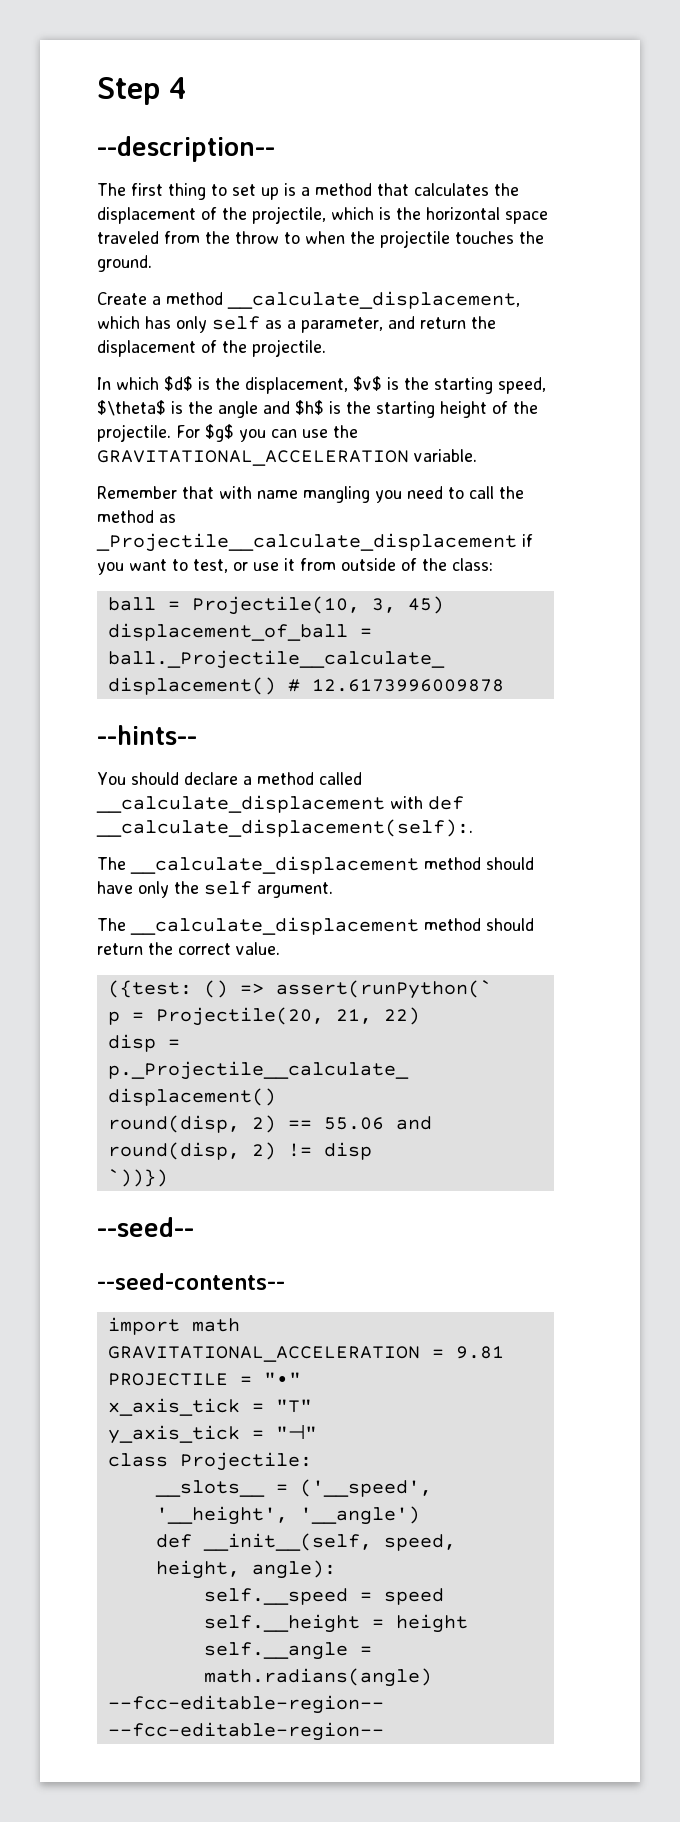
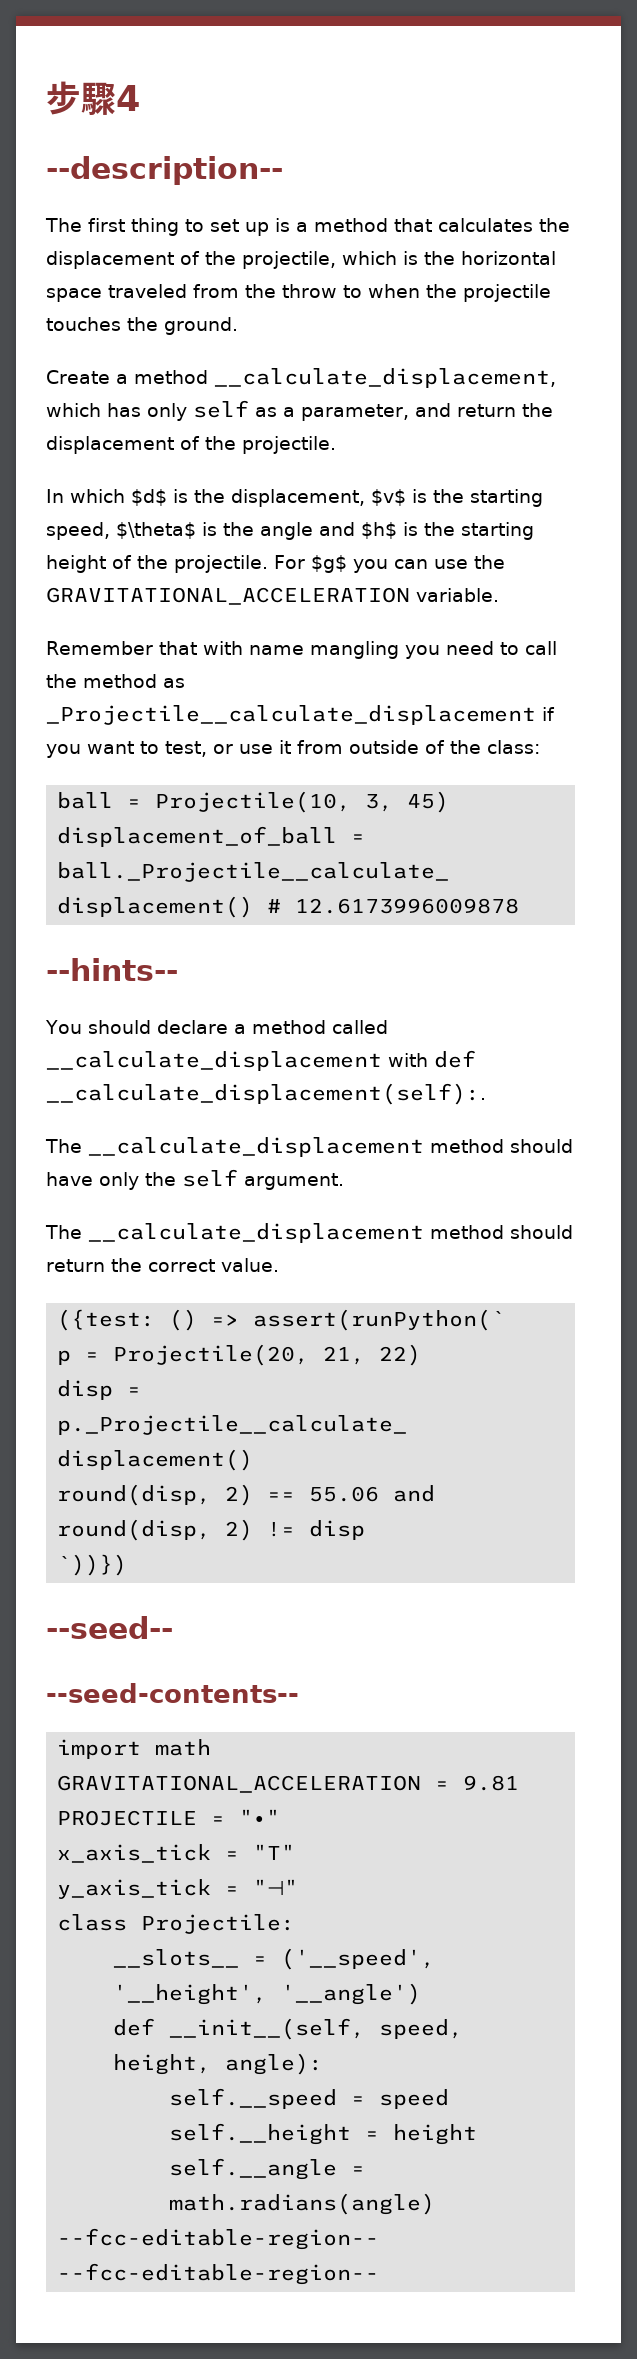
[97,77,160,105] Step -> [46,81,116,115] 步驟

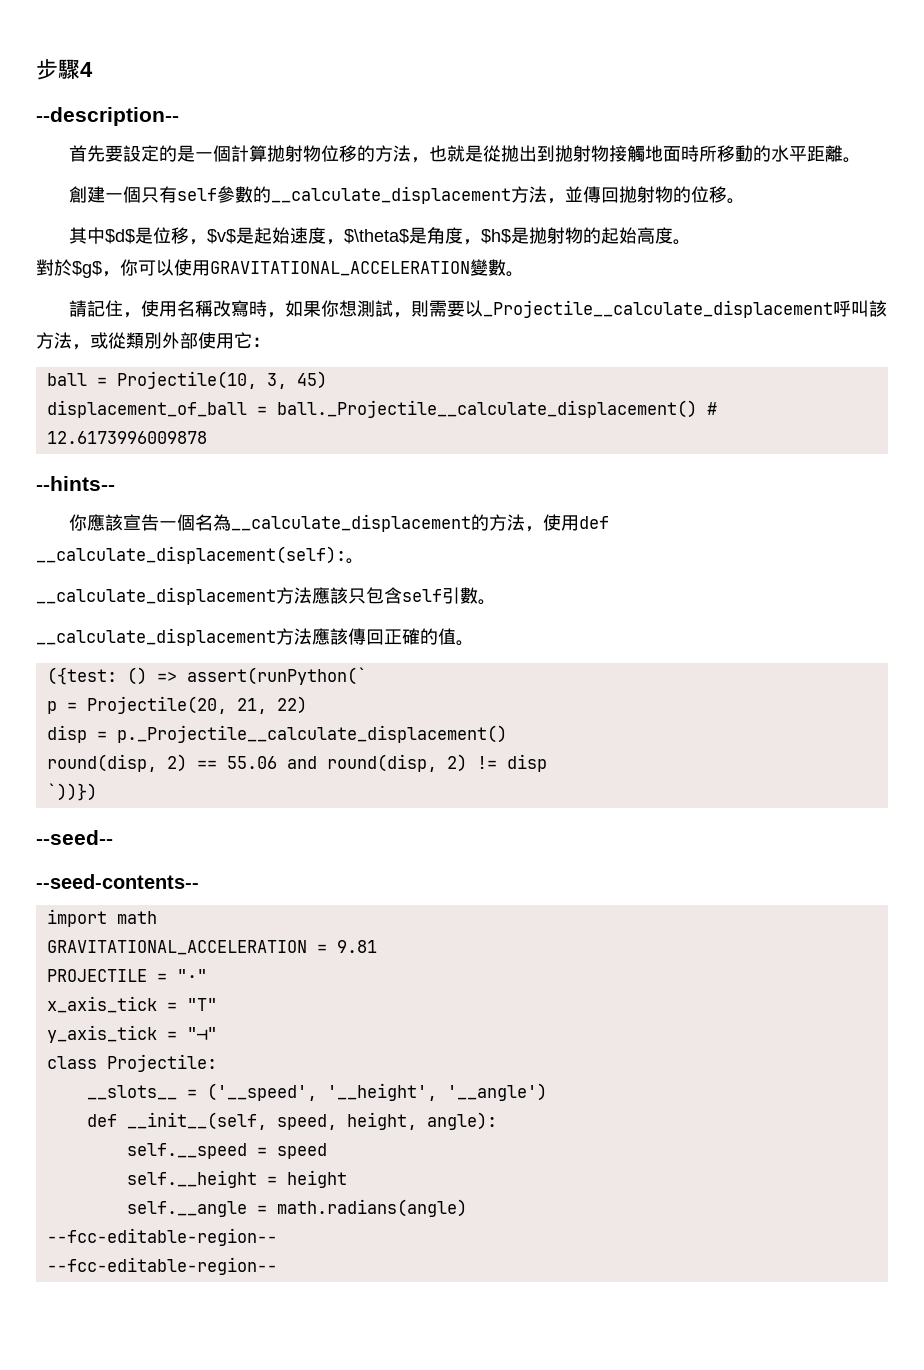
[45,218,570,236] [46,251,556,269] [46,284,551,302] [46,317,238,335] [46,368,556,388] [46,400,553,421] [46,436,336,454] [46,489,543,507] [46,522,534,540] [46,555,505,573] [46,587,499,605] [46,641,557,659] [46,674,185,688] [46,705,555,725] [46,740,540,758] The first thing to set up is a method that calculates the displacement of the projectile, which is the horizontal space traveled from the throw to when the projectile touches the ground. // Create a method __calculate_displacement, which has only self as a parameter, and return the displacement of the projectile. // In which $d$ is the displacement, $v$ is the starting speed, $\theta$ is the angle and $h$ is the starting height of the projectile. For $g$ you can use the GRAVITATIONAL_ACCELERATION variable. // Remember that with name mangling you need to call the method as _Projectile__calculate_displacement if you want to test, or use it from outside of the class: -> [68,145,861,163] [68,186,745,204] [68,227,691,245] [36,259,524,278] [68,300,887,318] [36,332,270,350] 首先要設定的是一個計算拋射物位移的方法，也就是從拋出到拋射物接觸地面時所移動的水平距離。 // 創建一個只有self參數的__calculate_displacement方法，並傳回拋射物的位移。 // 其中$d$是位移，$v$是起始速度，$\theta$是角度，$h$是拋射物的起始高度。 // 對於$g$，你可以使用GRAVITATIONAL_ACCELERATION變數。 // 請記住，使用名稱改寫時，如果你想測試，則需要以_Projectile__calculate_displacement呼叫該方法，或從類別外部使用它：
[45,1020,388,1034] [46,1050,476,1071] [46,1083,486,1105] [45,1137,573,1157] [46,1169,344,1190] [45,1223,573,1243] [46,1258,279,1272] You should declare a method called __calculate_displacement with def __calculate_displacement(self):. // The __calculate_displacement method should have only the self argument. // The __calculate_displacement method should return the correct value. -> [68,514,609,532] [36,546,364,564] [36,587,496,605] [36,628,474,646] 你應該宣告一個名為__calculate_displacement的方法，使用def __calculate_displacement(self):。 // __calculate_displacement方法應該只包含self引數。 // __calculate_displacement方法應該傳回正確的值。

